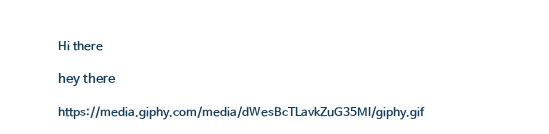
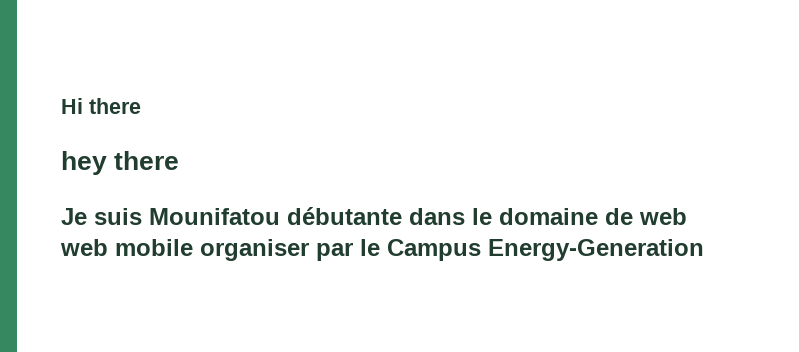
[58,106,425,120] https://media.giphy.com/media/dWesBcTLavkZuG35MI/giphy.gif -> [61,207,687,225] [60,239,704,261] Je suis Mounifatou débutante dans le domaine de web web mobile organiser par le Campus Energy-Generation

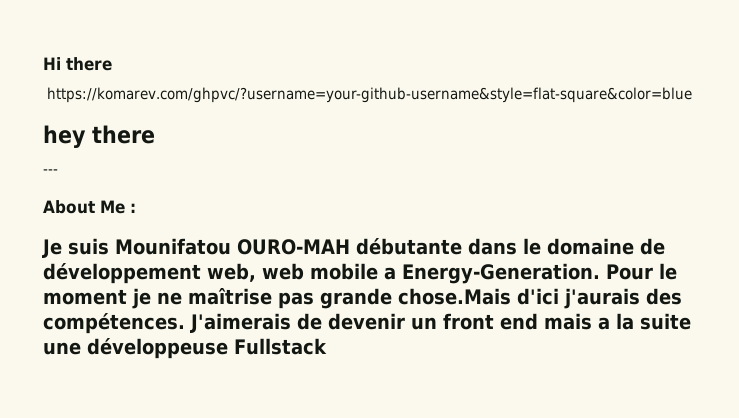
(141, 106) none -> [46,87,693,103] // https://komarev.com/ghpvc/?username=your-github-username&style=flat-square&color=blue
(180, 160) none -> [43,169,58,174] [43,200,136,214] // --- // About Me :
(280, 216) none -> [237,239,350,255] OURO-MAH
[639,208,687,225] [60,239,704,261] web web mobile organiser par le Campus Energy-Generation -> [43,263,677,284] [43,288,682,309] [43,313,691,334] [43,338,327,359] développement web, web mobile a Energy-Generation. Pour le moment je ne maîtrise pas grande chose.Mais d'ici j'aurais des compétences. J'aimerais de devenir un front end mais a la suite une développeuse Fullstack

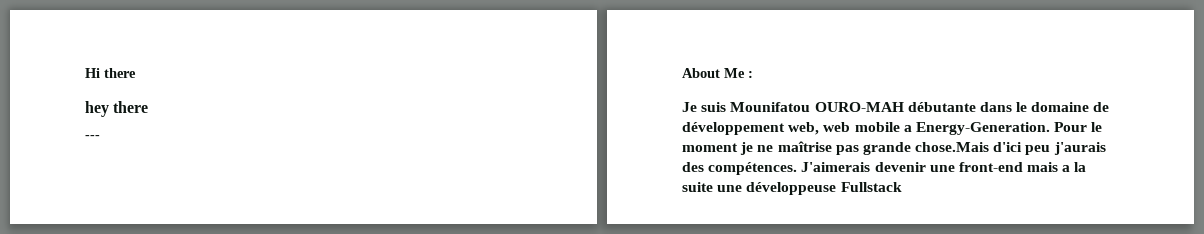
[46,87,693,103] // https://komarev.com/ghpvc/?username=your-github-username&style=flat-square&color=blue -> (136, 73) none
(559, 296) none -> [1025,145,1051,155] peu
[297,313,538,330] de devenir un front end -> [874,162,1023,172] devenir une front-end

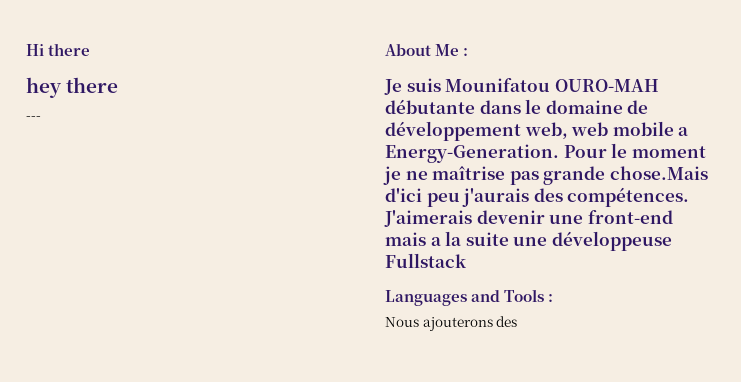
(902, 187) none -> [385,289,554,306] [385,316,518,331] // Languages and Tools : // Nous ajouterons des

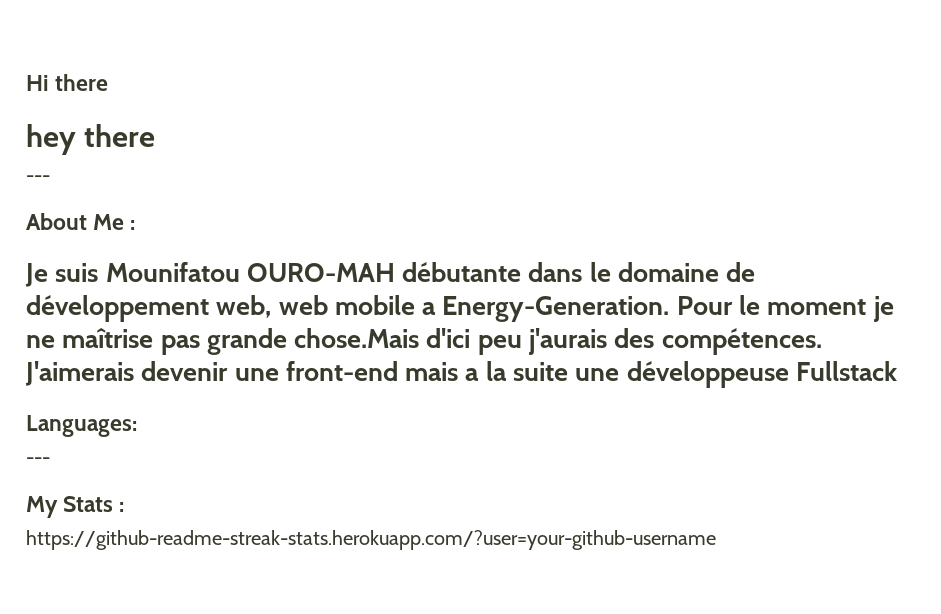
[385,289,554,306] [385,316,518,331] Languages and Tools : // Nous ajouterons des -> [26,415,137,437] [26,457,50,464] [26,496,125,518] [26,530,716,550] Languages: // --- // My Stats : // https://github-readme-streak-stats.herokuapp.com/?user=your-github-username

